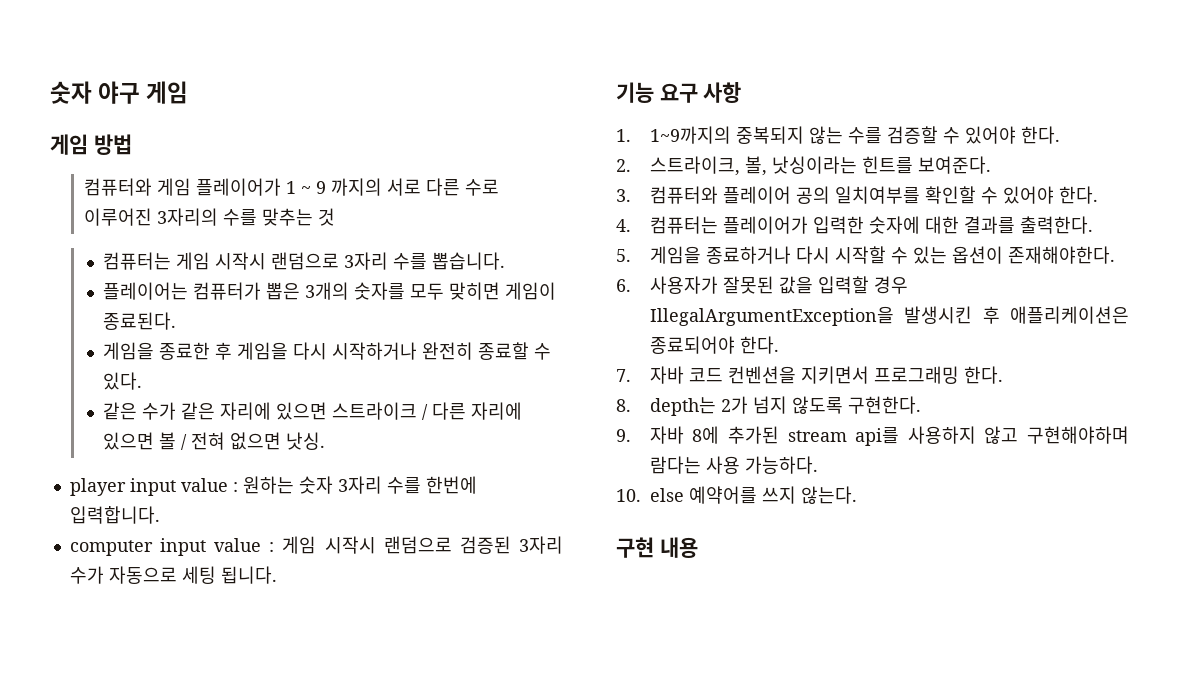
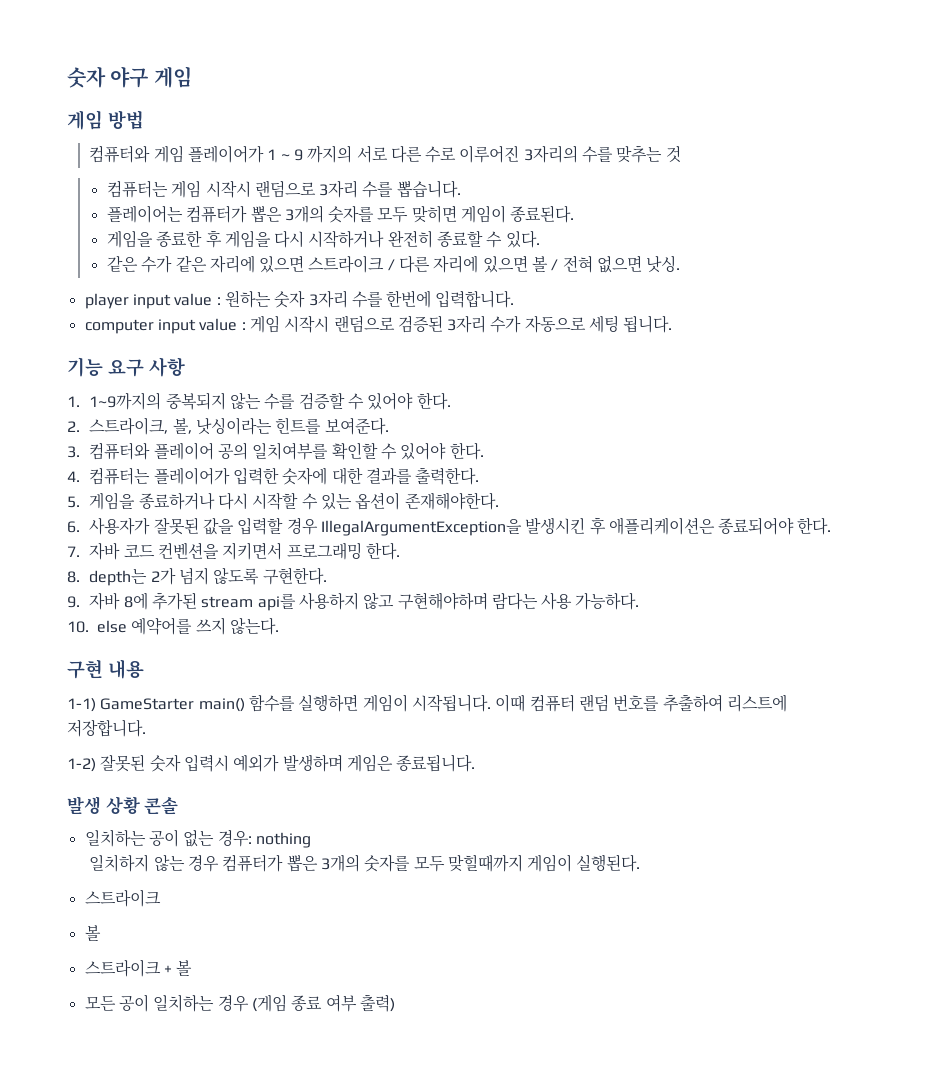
(698, 547) none -> [67,694,787,712] [67,719,146,737] [67,754,476,772] [67,796,179,815] [84,829,311,848] [89,854,641,872] [84,889,161,907] [84,925,101,941] [84,959,193,977] [84,994,395,1012] // 1-1) GameStarter main() 함수를 실행하면 게임이 시작됩니다. 이때 컴퓨터 랜덤 번호를 추출하여 리스트에 저장합니다. // 1-2) 잘못된 숫자 입력시 예외가 발생하며 게임은 종료됩니다. // 발생 상황 콘솔 // 일치하는 공이 없는 경우: nothing // 일치하지 않는 경우 컴퓨터가 뽑은 3개의 숫자를 모두 맞힐때까지 게임이 실행된다. // 스트라이크 // 볼 // 스트라이크 + 볼 // 모든 공이 일치하는 경우 (게임 종료 여부 출력)

